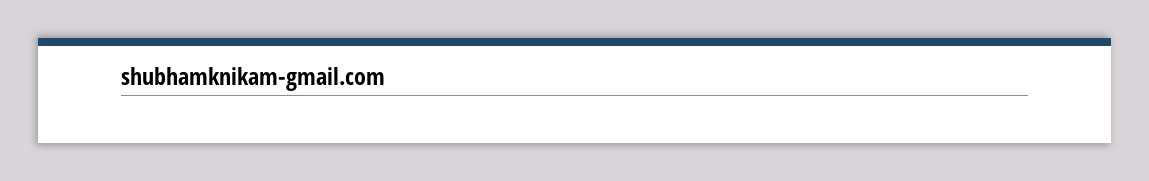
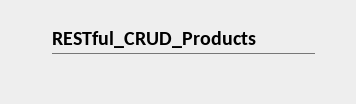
[121,67,385,91] shubhamknikam-gmail.com -> [52,31,256,48] RESTful_CRUD_Products

